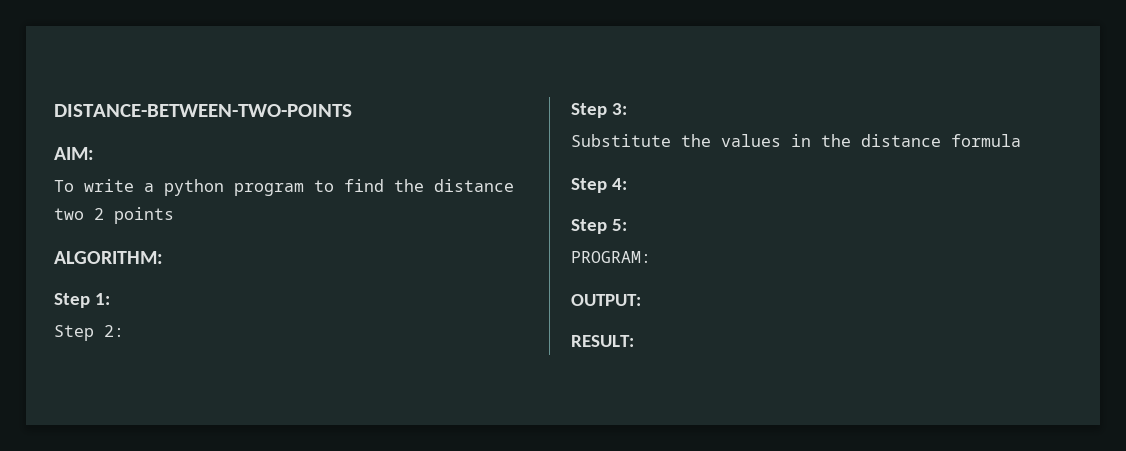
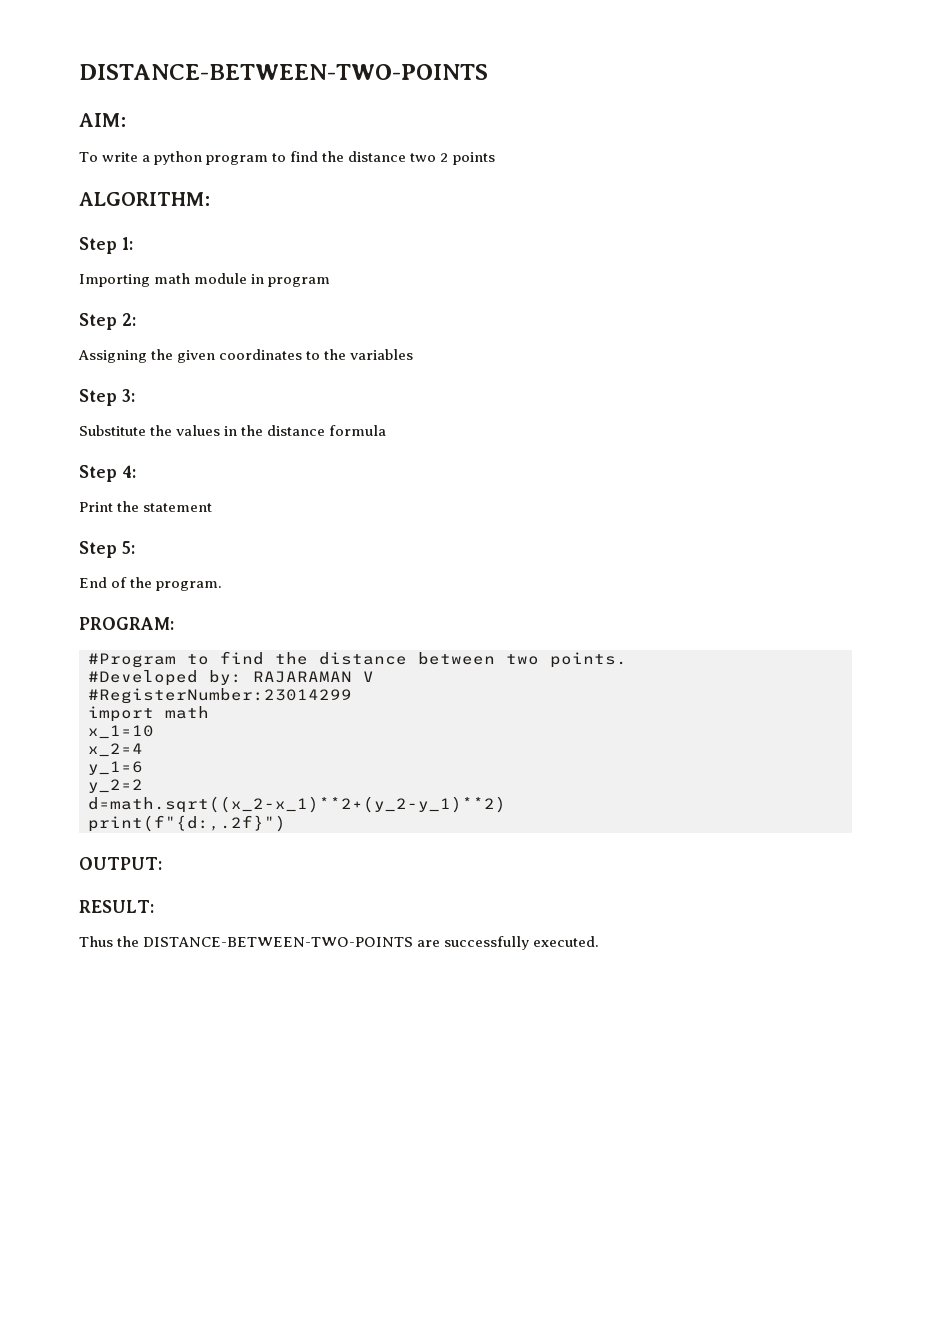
[54,325,124,341] Step 2: -> [79,273,331,287] [79,313,136,330] [78,349,414,363] Importing math module in program // Step 2: // Assigning the given coordinates to the variables
(628, 184) none -> [79,501,213,512] // Print the statement
[571,251,651,263] [571,294,641,306] [571,335,634,347] PROGRAM: // OUTPUT: // RESULT: -> [79,577,223,591] [79,617,174,630] [88,651,627,668] [88,670,374,686] [88,688,352,704] [88,706,209,722] [88,725,154,739] [88,743,143,757] [88,761,143,775] [88,779,143,793] [88,796,506,813] [88,815,286,832] [79,857,162,870] [79,900,154,913] [79,936,600,950] End of the program. // PROGRAM: // #Program to find the distance between two points. // #Developed by: RAJARAMAN V // #RegisterNumber:23014299 // import math // x_1=10 // x_2=4 // y_1=6 // y_2=2 // d=math.sqrt((x_2-x_1)**2+(y_2-y_1)**2) // print(f"{d:,.2f}") // OUTPUT: // RESULT: // Thus the DISTANCE-BETWEEN-TWO-POINTS are successfully executed.

